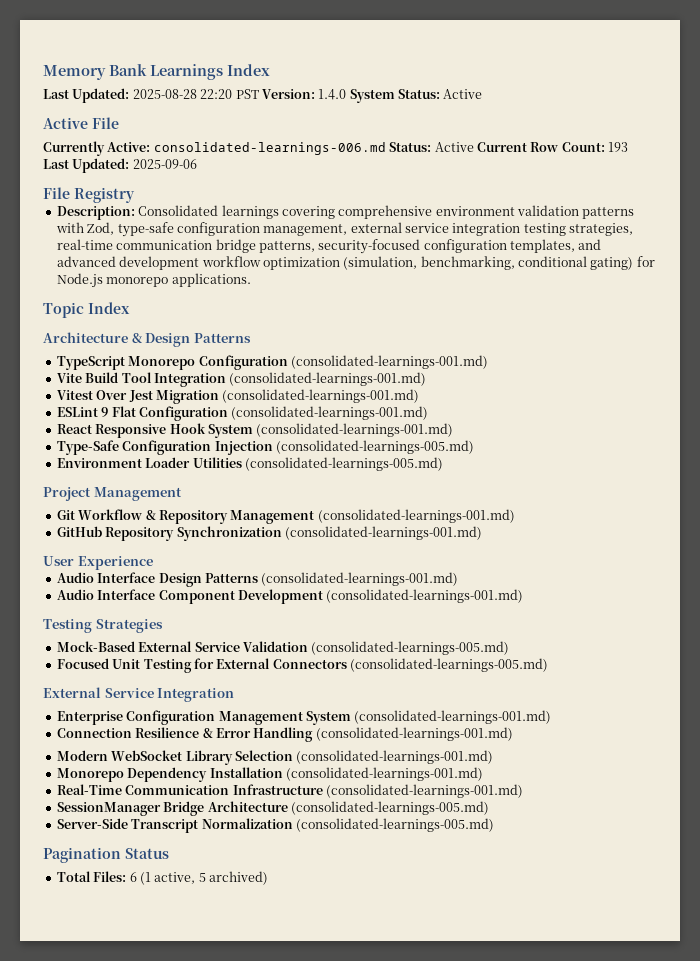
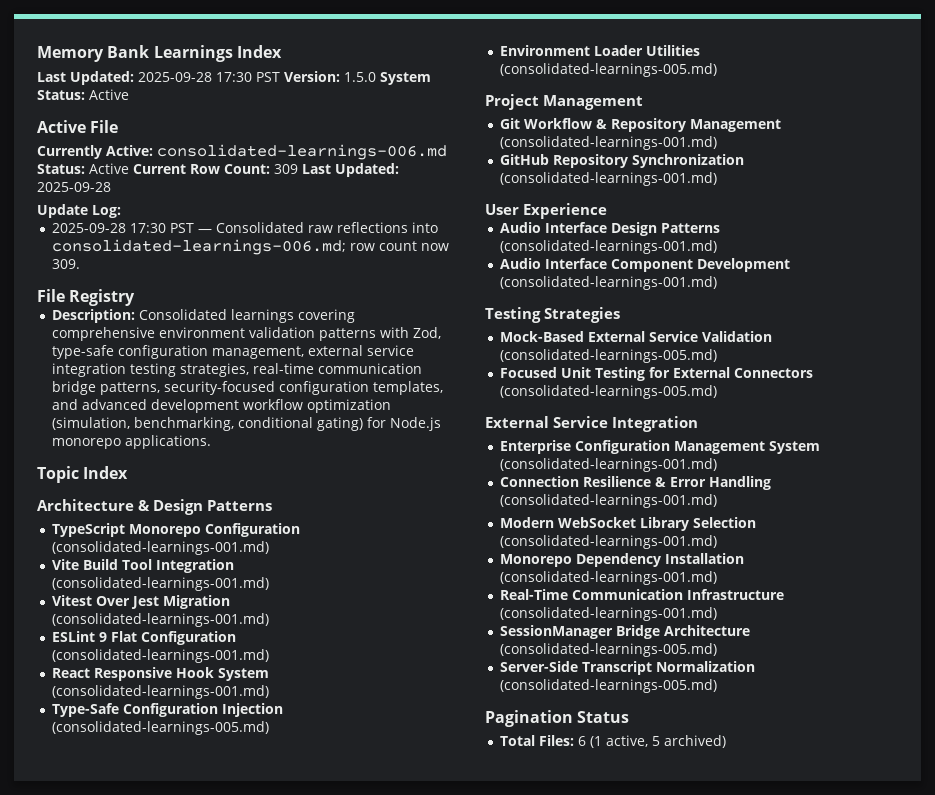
[132,89,233,99] 2025-08-28 22:20 -> [138,72,252,82] 2025-09-28 17:30
[318,89,347,100] 1.4.0 -> [344,72,376,82] 1.5.0
[608,142,628,152] [43,158,197,173] 193 Last Updated: 2025-09-06 -> [274,163,399,177] [37,182,111,192] [37,204,121,218] [52,222,439,233] [52,239,450,255] [52,259,81,269] 309 Last Updated: 2025-09-28 // Update Log: // 2025-09-28 17:30 PST — Consolidated raw reflections into consolidated-learnings-006.md; row count now 309.

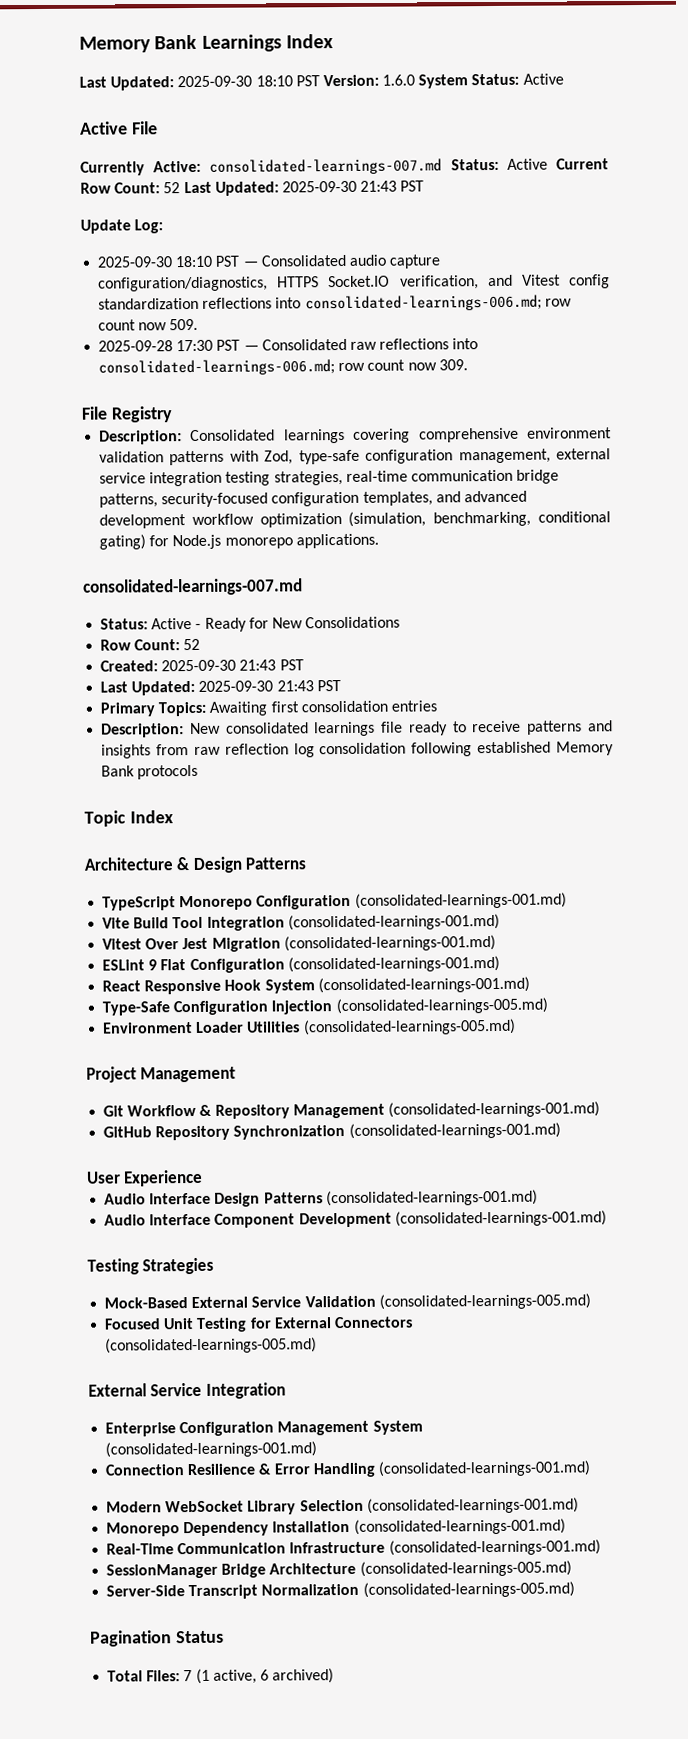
[138,72,252,82] 2025-09-28 17:30 -> [177,75,293,88] 2025-09-30 18:10
[344,72,376,82] 1.5.0 -> [382,74,416,86] 1.6.0
[157,144,447,160] consolidated-learnings-006.md -> [209,158,443,175] consolidated-learnings-007.md
[274,163,399,177] [37,182,111,192] 309 Last Updated: 2025-09-28 -> [163,180,425,196] 52 Last Updated: 2025-09-30 21:43 PST
(121, 211) none -> [97,254,442,269] [98,274,610,292] [98,294,572,312] [98,318,199,331] // 2025-09-30 18:10 PST — Consolidated audio capture configuration/diagnostics, HTTPS Socket.IO verification, and Vitest config standardization reflections into consolidated-learnings-006.md; row count now 509.
(212, 442) none -> [83,578,303,596] [100,616,401,632] [100,638,201,651] [100,659,304,672] [100,680,341,696] [100,700,437,717] [101,720,614,738] [101,741,614,759] [101,764,199,780] // consolidated-learnings-007.md // Status: Active - Ready for New Consolidations // Row Count: 52 // Created: 2025-09-30 21:43 PST // Last Updated: 2025-09-30 21:43 PST // Primary Topics: Awaiting first consolidation entries // Description: New consolidated learnings file ready to receive patterns and insights from raw reflection log consolidation following established Memory Bank protocols
[578,736,587,746] 6 -> [183,1670,193,1682] 7
[652,736,661,746] 5 -> [259,1669,269,1681] 6

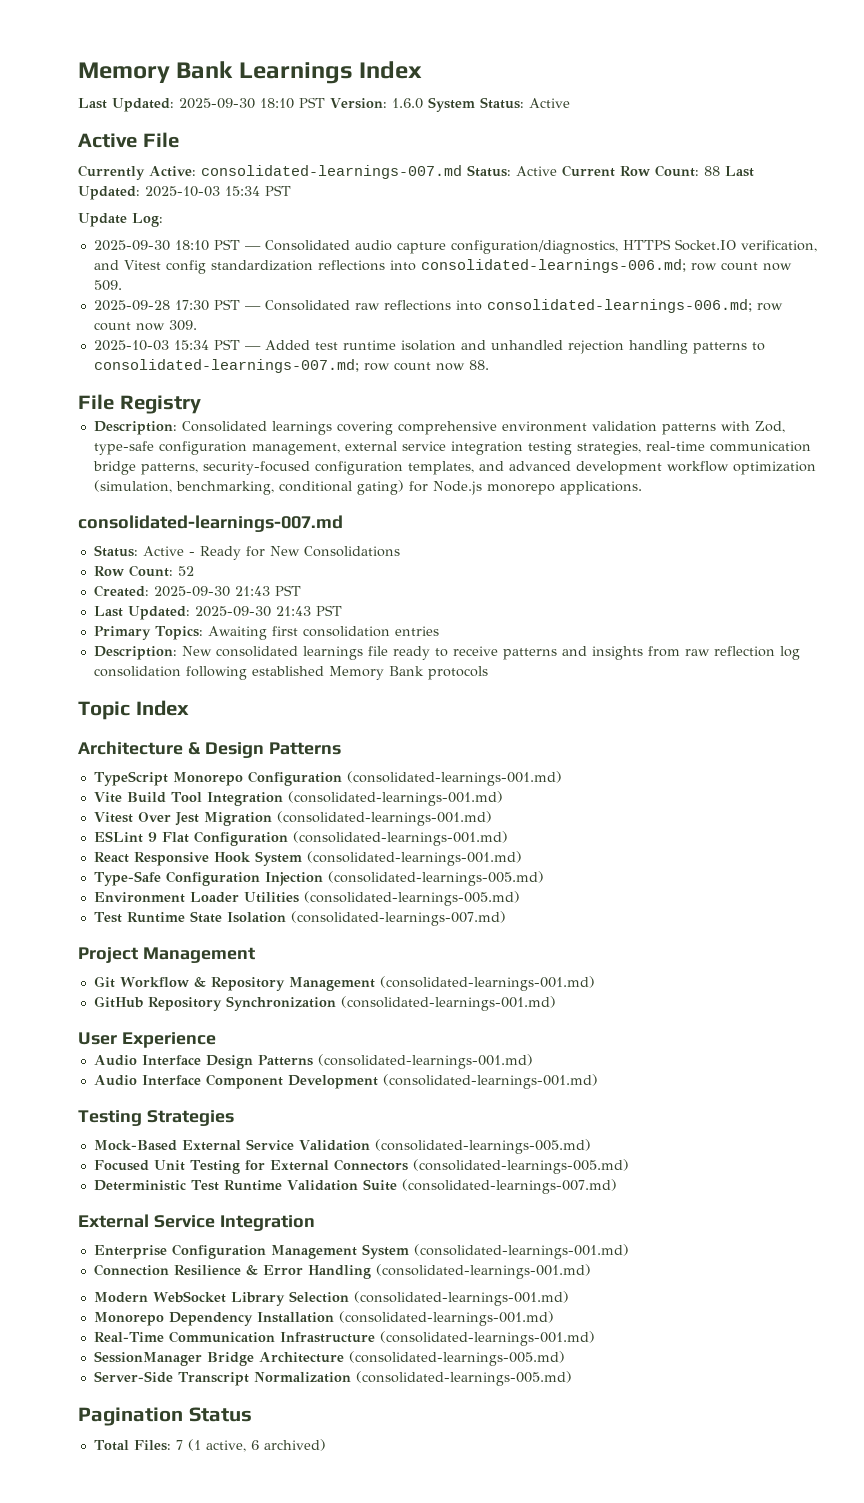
[163,180,398,196] 52 Last Updated: 2025-09-30 21:43 -> [704,166,754,177] [78,186,260,200] 88 Last Updated: 2025-10-03 15:34
(468, 365) none -> [93,339,765,354] [93,359,489,373] // 2025-10-03 15:34 PST — Added test runtime isolation and unhandled rejection handling patterns to consolidated-learnings-007.md; row count now 88.
(516, 1027) none -> [93,911,506,926] // Test Runtime State Isolation (consolidated-learnings-007.md)
(318, 1345) none -> [93,1179,617,1194] // Deterministic Test Runtime Validation Suite (consolidated-learnings-007.md)

